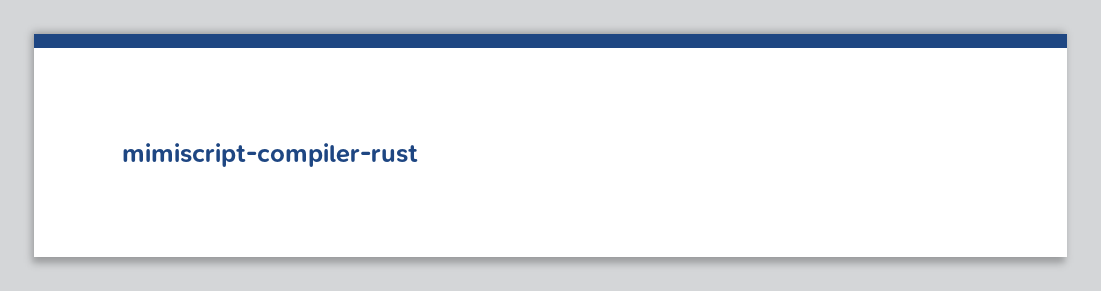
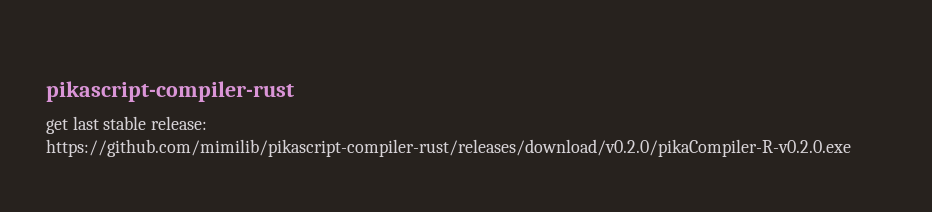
[122,143,418,167] mimiscript-compiler-rust -> [46,81,294,102] [46,116,208,134] [46,139,851,157] pikascript-compiler-rust // get last stable release: https://github.com/mimilib/pikascript-compiler-rust/releases/download/v0.2.0/pikaCompiler-R-v0.2.0.exe

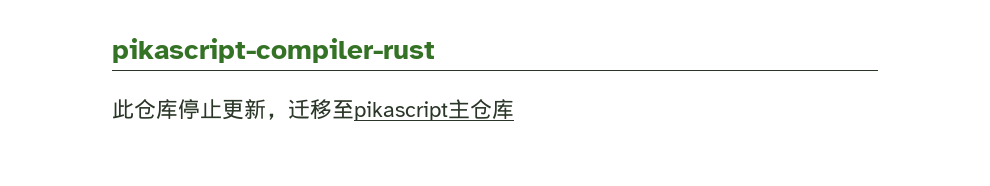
[46,116,208,134] [46,139,851,157] get last stable release: https://github.com/mimilib/pikascript-compiler-rust/releases/download/v0.2.0/pikaCompiler-R-v0.2.0.exe -> [112,99,514,121] 此仓库停止更新，迁移至pikascript主仓库

